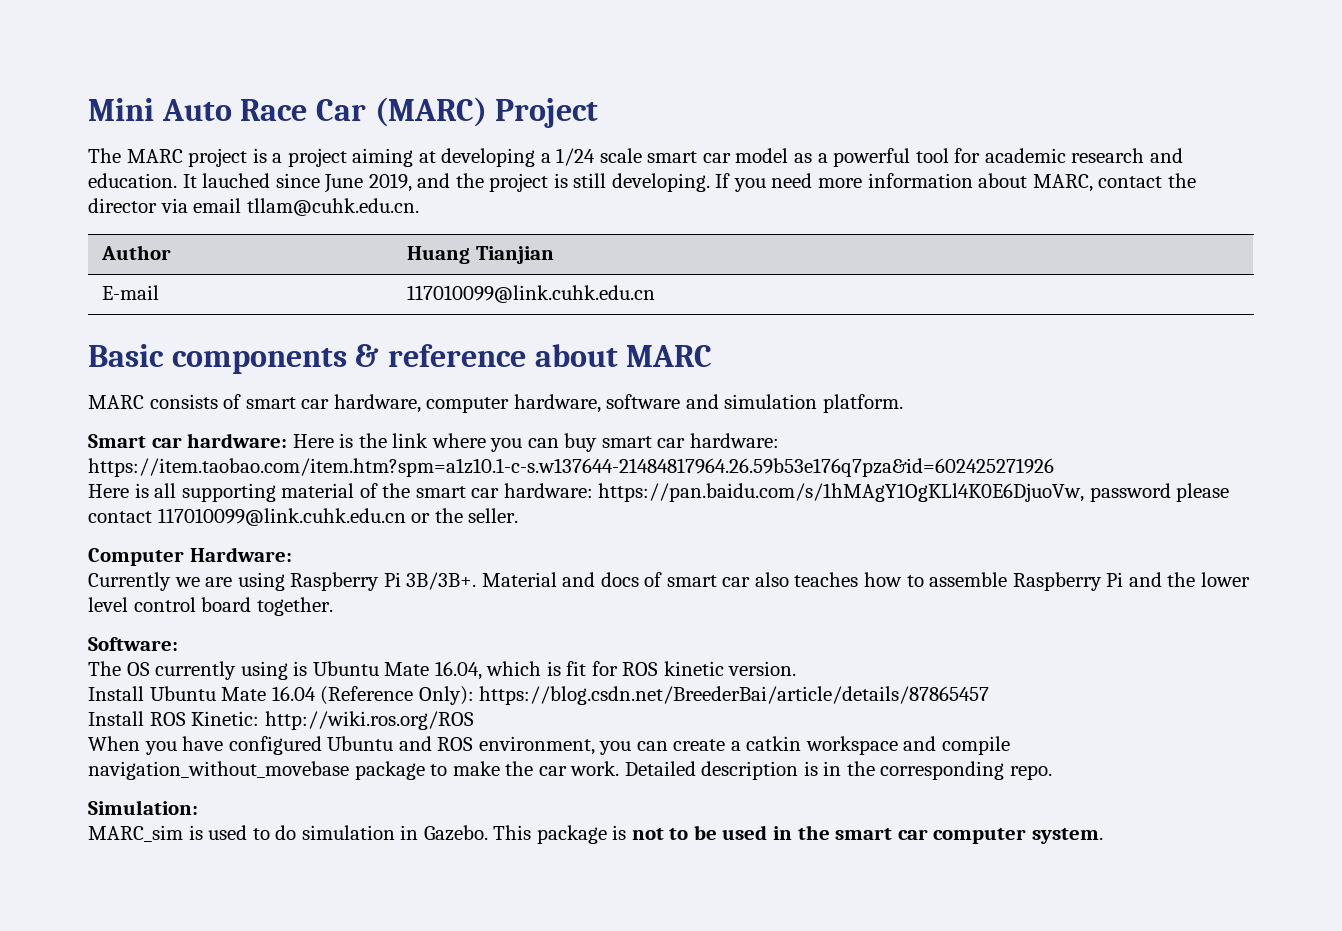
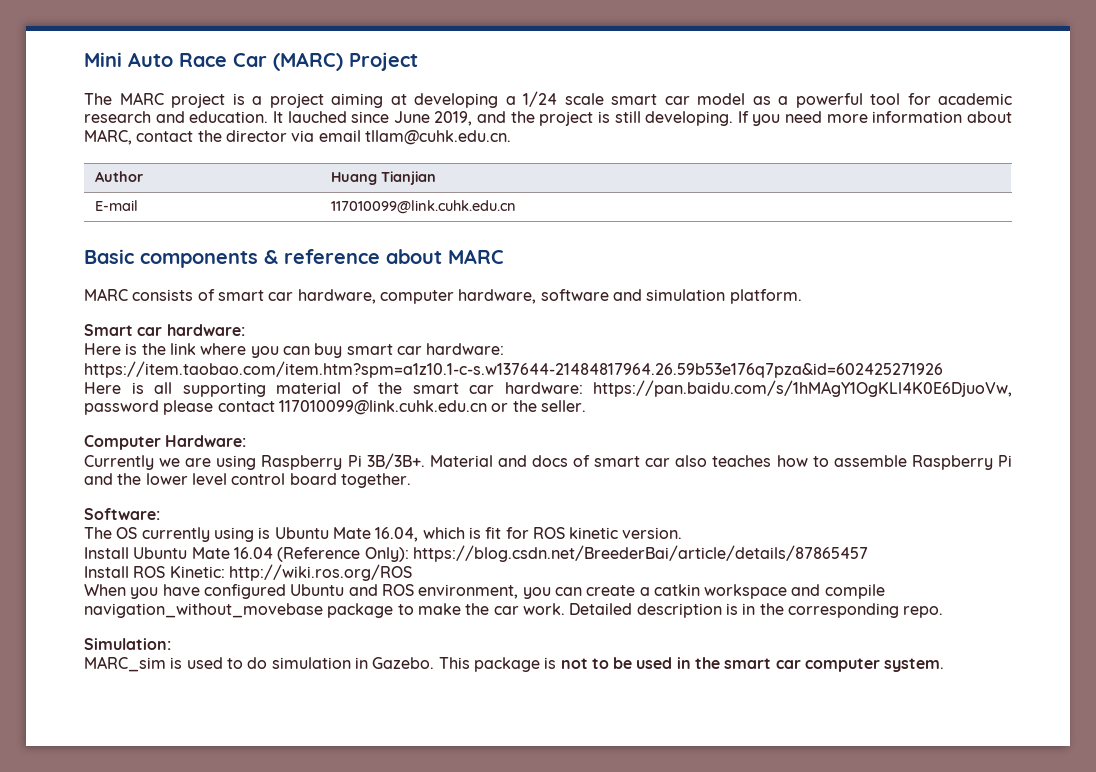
(288, 440) none -> (245, 330) //

